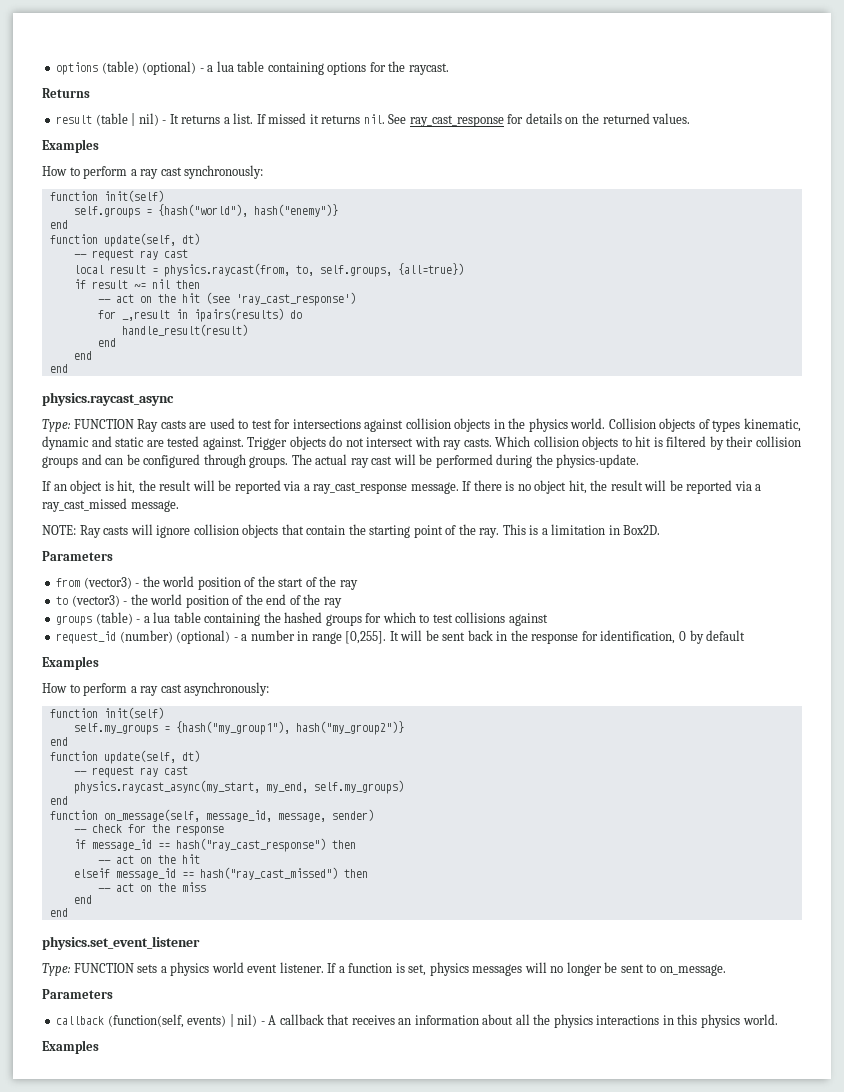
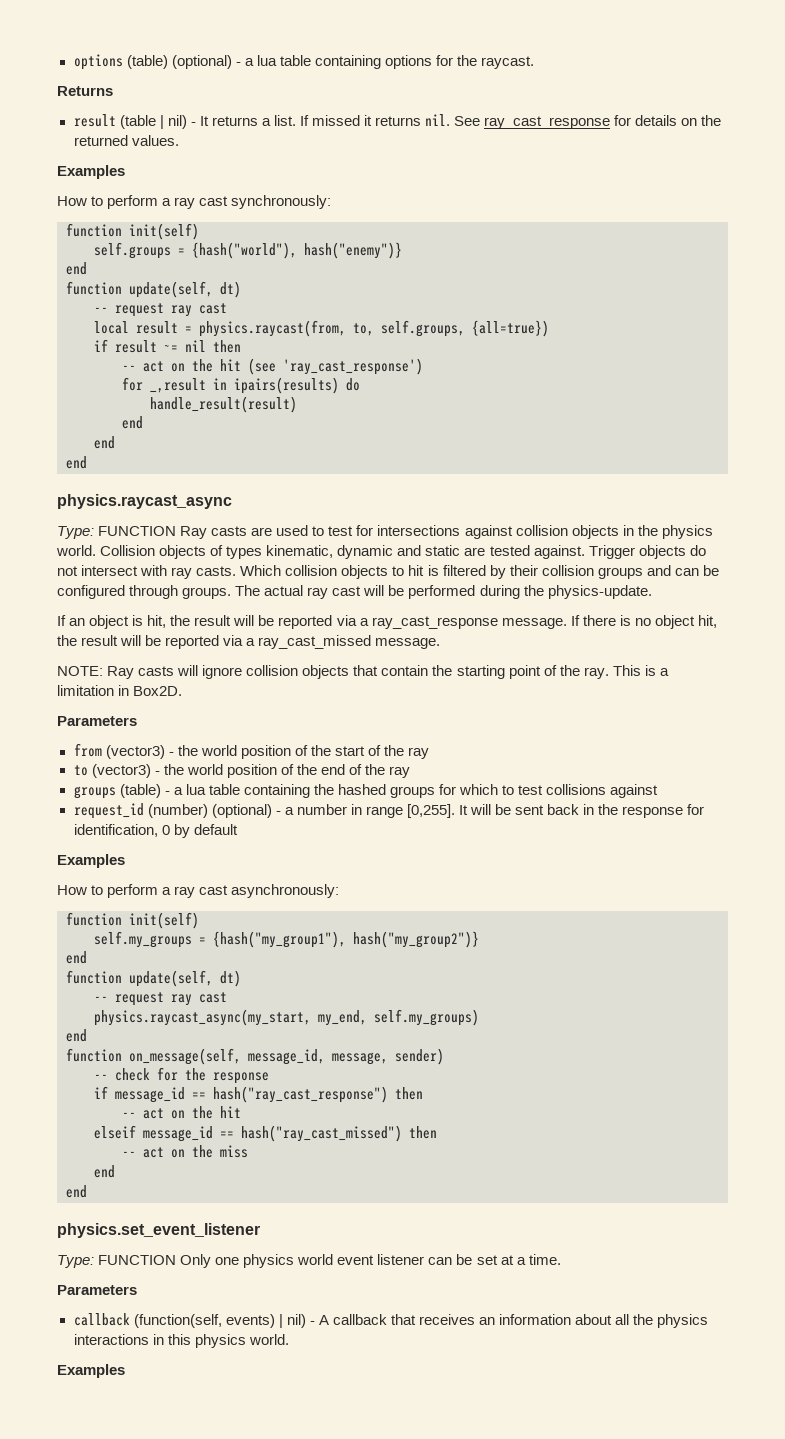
[137,964,167,973] sets a -> [180,1254,240,1268] Only one
[279,962,726,976] listener. If a function is set, physics messages will no longer be sent to on_message. -> [377,1254,561,1265] listener can be set at a time.

